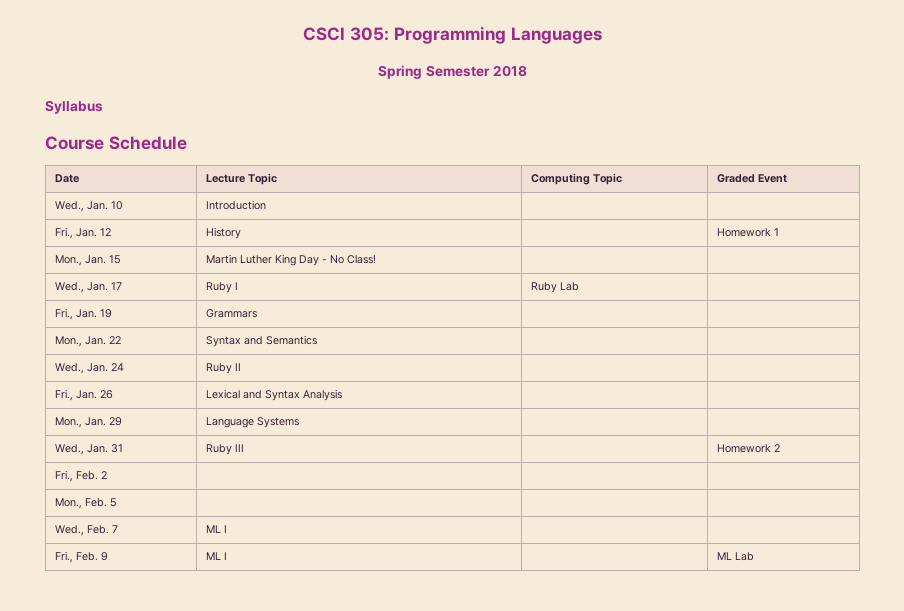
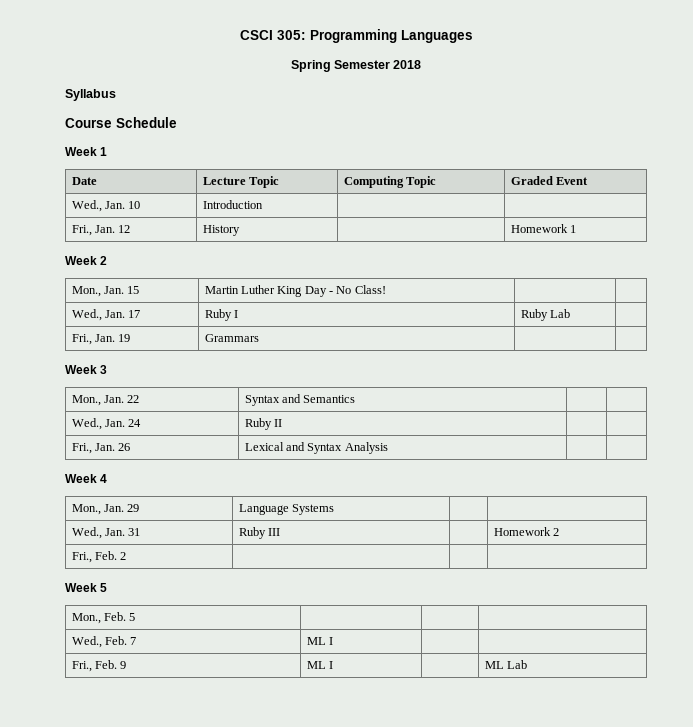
(187, 143) none -> [65,147,108,156] // Week 1
(779, 232) none -> [65,256,108,265] // Week 2
(257, 313) none -> [65,365,108,374] // Week 3
(342, 395) none -> [65,474,108,483] // Week 4
(107, 475) none -> [65,583,108,592] // Week 5

